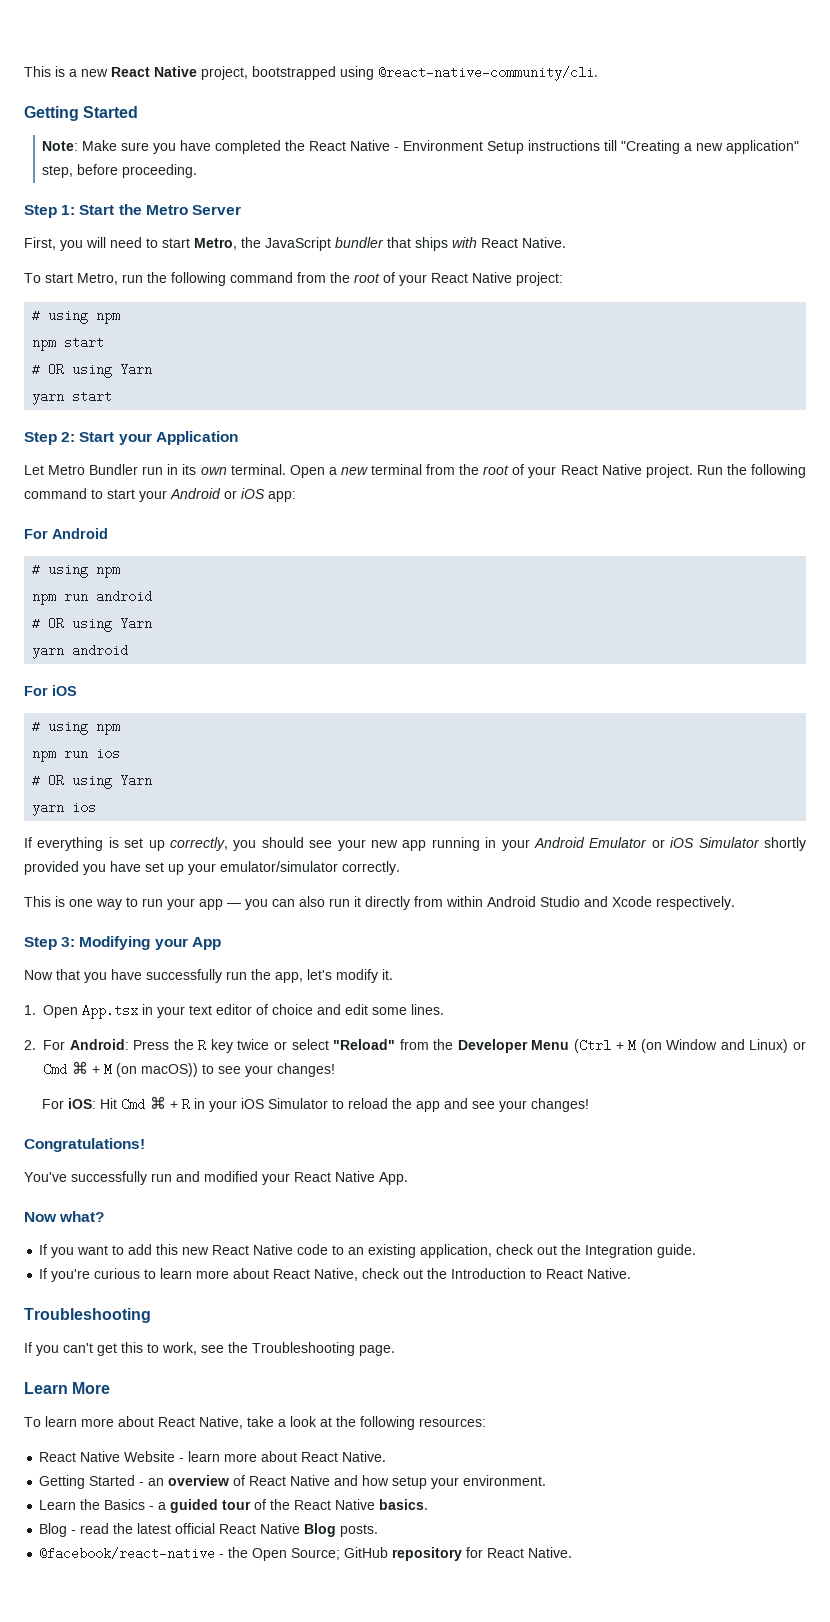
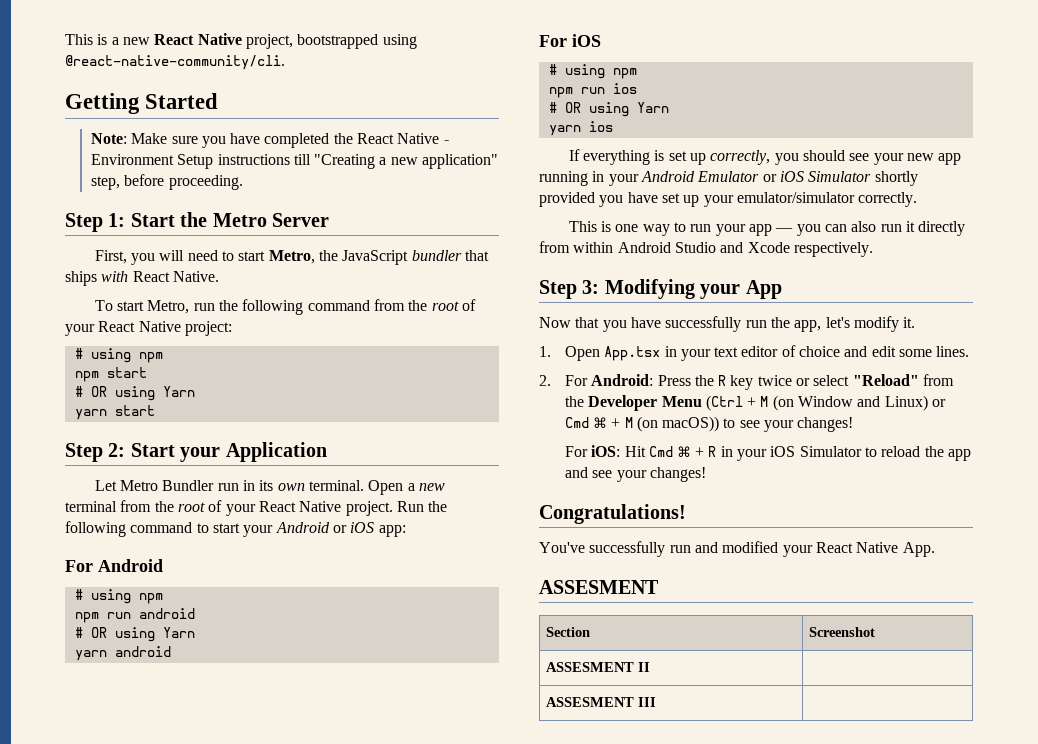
[24,1211,105,1222] [39,1244,697,1258] [39,1268,632,1282] [24,1308,151,1323] [24,1342,395,1356] [24,1382,111,1394] [24,1416,486,1430] [39,1451,387,1462] [39,1475,547,1489] [39,1499,429,1513] [39,1523,379,1537] [39,1547,573,1561] Now what? // If you want to add this new React Native code to an existing application, check out the Integration guide. // If you're curious to learn more about React Native, check out the Introduction to React Native. // Troubleshooting // If you can't get this to work, see the Troubleshooting page. // Learn More // To learn more about React Native, take a look at the following resources: // React Native Website - learn more about React Native. // Getting Started - an overview of React Native and how setup your environment. // Learn the Basics - a guided tour of the React Native basics. // Blog - read the latest official React Native Blog posts. // @facebook/react-native - the Open Source; GitHub repository for React Native. -> [539,580,659,594] [545,627,590,637] [808,627,875,637] [545,662,650,672] [545,697,656,707] ASSESMENT // Section | Screenshot // ASSESMENT II | // ASSESMENT III |

